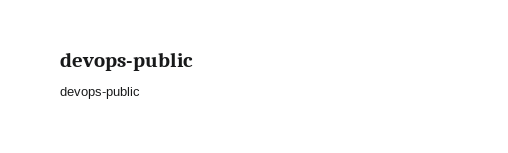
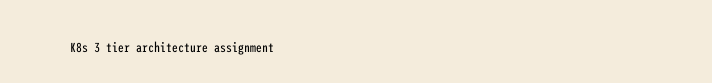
[60,52,193,71] [60,87,140,99] devops-public // devops-public -> [70,41,274,55] K8s 3 tier architecture assignment

